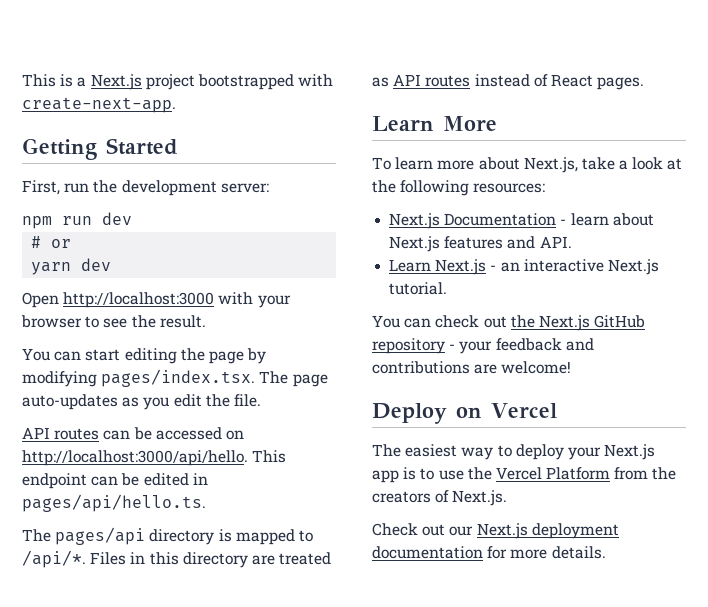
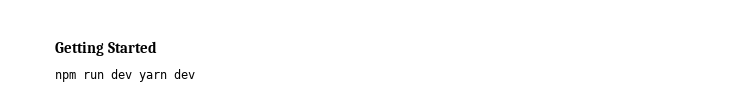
[22,74,334,90] [22,97,176,113] [22,138,178,160] [22,180,269,196] This is a Next.js project bootstrapped with create-next-app. // Getting Started // First, run the development server: -> [55,41,157,56] Getting Started
[31,236,72,248] // # or // -> (132, 74) none
[22,292,291,308] [21,315,206,328] [22,348,267,364] [22,369,328,387] [22,394,261,410] [22,427,244,440] [22,450,287,466] [22,473,208,489] [22,494,206,512] [22,527,313,545] [22,550,332,568] [372,74,645,90] [372,116,497,131] [372,157,683,173] [372,180,546,196] [389,213,654,229] [389,236,572,252] [389,259,659,275] [389,282,448,295] [372,315,646,331] [372,338,594,354] [372,361,572,374] [372,403,557,424] [372,444,656,460] [372,467,677,483] [372,490,508,506] [372,523,619,539] [372,546,606,559] // Open http://localhost:3000 with your browser to see the result. // You can start editing the page by modifying pages/index.tsx. The page auto-updates as you edit the file. // API routes can be accessed on http://localhost:3000/api/hello. This endpoint can be edited in pages/api/hello.ts. // The pages/api directory is mapped to /api/*. Files in this directory are treated as API routes instead of React pages. // Learn More // To learn more about Next.js, take a look at the following resources: // Next.js Documentation - learn about Next.js features and API. // Learn Next.js - an interactive Next.js tutorial. // You can check out the Next.js GitHub repository - your feedback and contributions are welcome! // Deploy on Vercel // The easiest way to deploy your Next.js app is to use the Vercel Platform from the creators of Next.js. // Check out our Next.js deployment documentation for more details. -> (195, 74) none

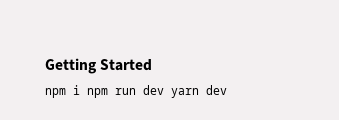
(76, 77) none -> [73,85,108,98] i npm

